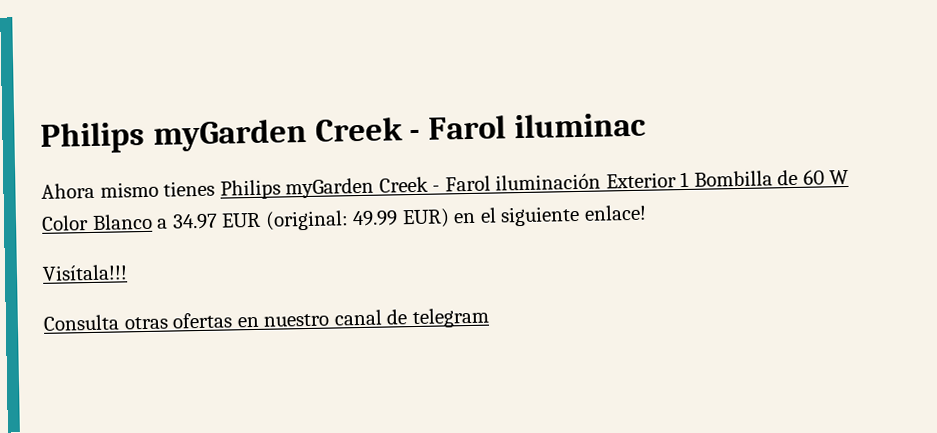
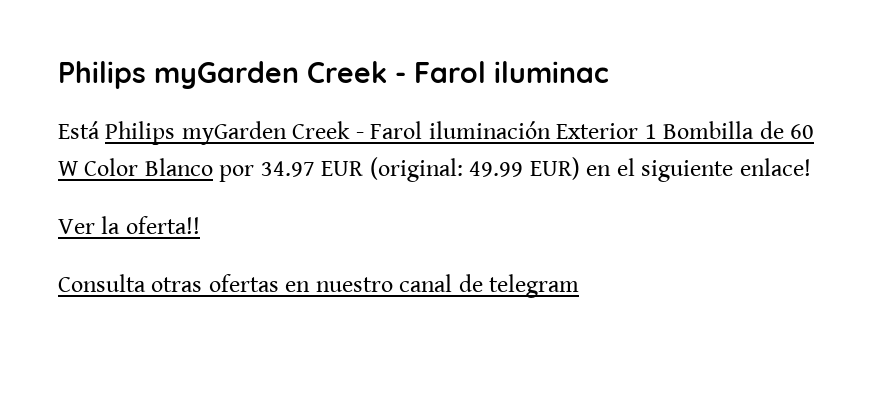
[41,180,216,199] Ahora mismo tienes -> [58,121,100,139] Está
[156,218,169,229] a -> [219,165,255,182] por
[42,264,128,281] Visítala!!! -> [58,216,200,234] Ver la oferta!!

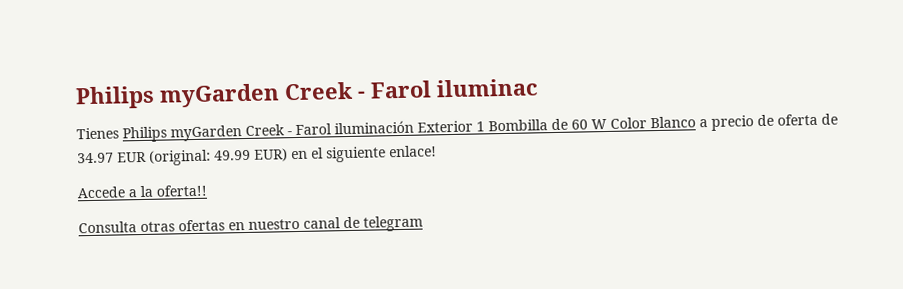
[58,121,100,139] Está -> [76,127,119,140] Tienes
[219,165,255,182] por -> [699,113,838,131] a precio de oferta de
[58,219,95,234] Ver -> [77,186,137,199] Accede a

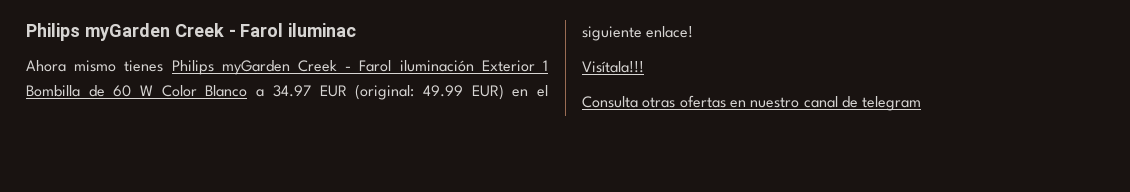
[76,127,119,140] Tienes -> [26,60,164,72] Ahora mismo tienes
[711,113,838,131] precio de oferta de -> (265, 93) none
[77,184,207,199] Accede a la oferta!! -> [582,61,644,73] Visítala!!!

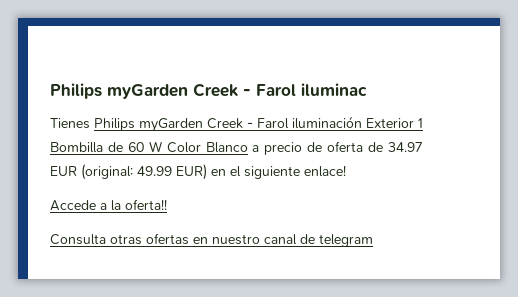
[26,60,164,72] Ahora mismo tienes -> [50,118,90,129] Tienes
(265, 93) none -> [264,141,384,155] precio de oferta de
[582,61,644,73] Visítala!!! -> [50,199,167,211] Accede a la oferta!!

